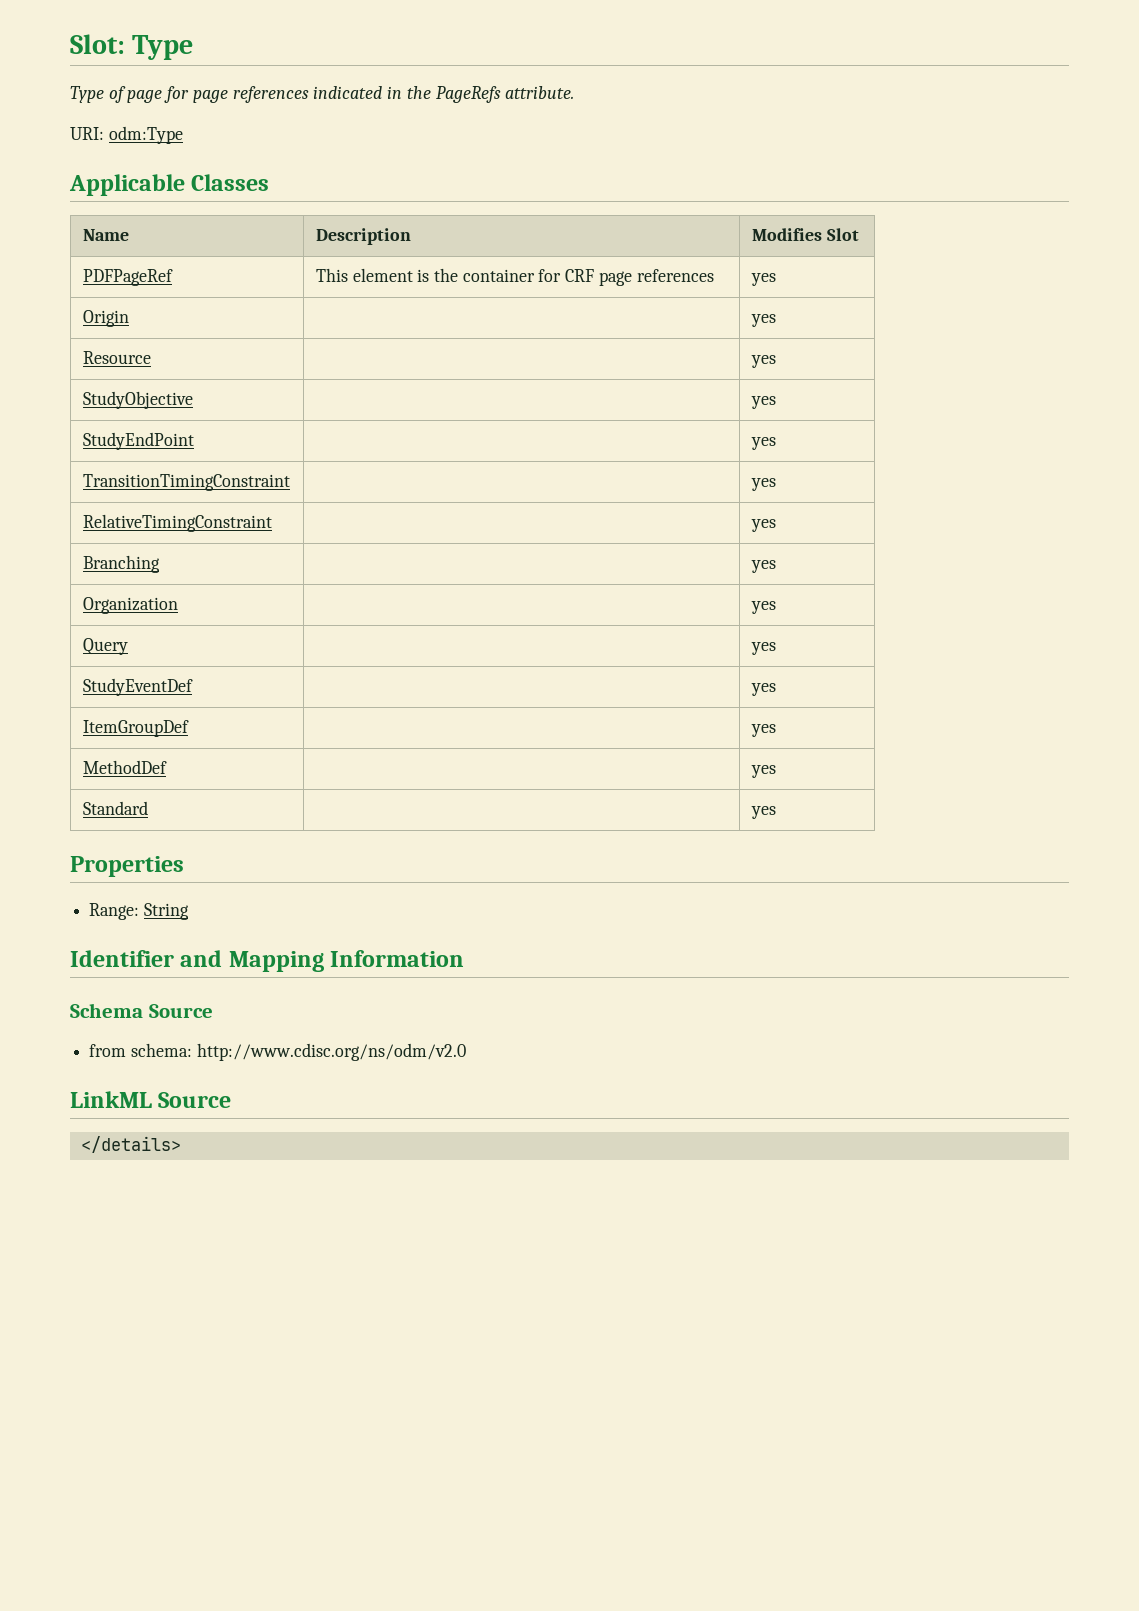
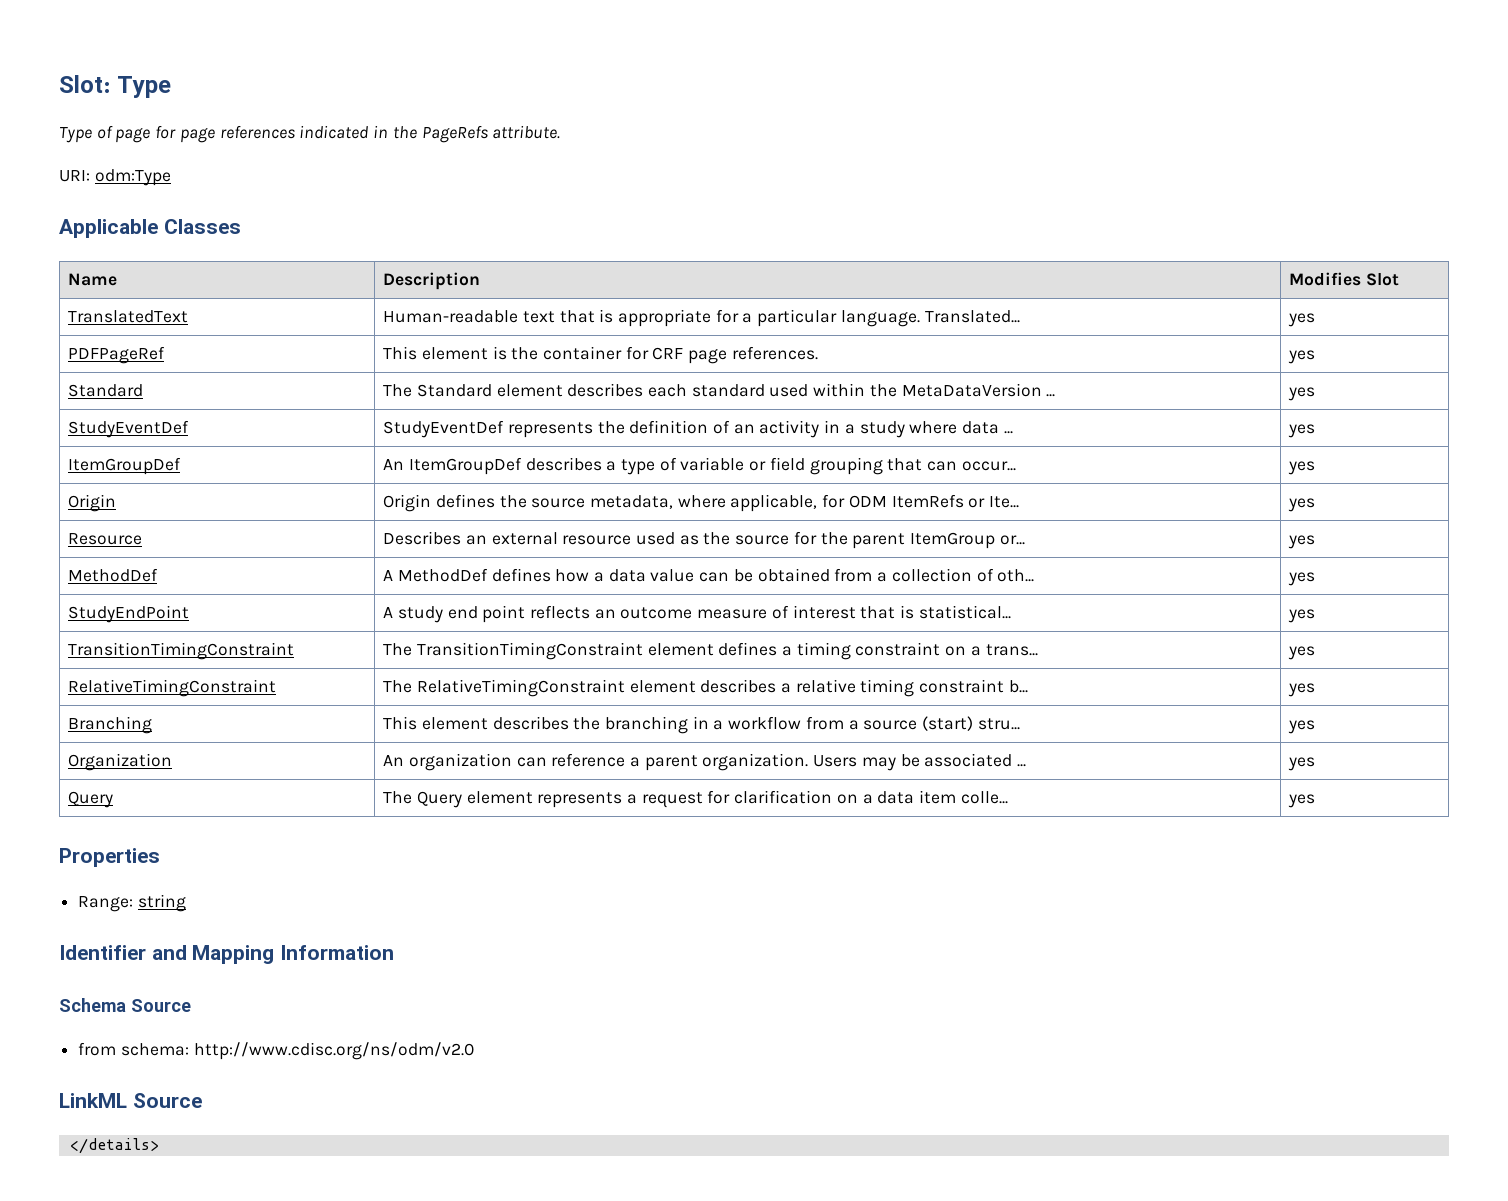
(859, 234) none -> [68,310,189,323] [383,309,1020,327] [1288,313,1316,327] // TranslatedText | Human-readable text that is appropriate for a particular language. Translated... | yes
[636,269,714,282] [750,273,776,286] [82,310,129,327] [750,314,776,327] [82,351,151,364] [750,355,776,368] [82,391,193,409] [750,396,776,409] [82,432,194,450] [750,437,776,450] [82,474,290,491] [750,478,776,491] [82,514,272,532] [750,519,776,532] [82,555,160,573] [750,560,776,573] [82,597,178,614] [750,601,776,614] [82,638,128,655] [750,642,776,655] [82,678,193,696] [750,683,776,696] [82,720,189,737] [750,724,776,737] [82,760,167,774] [750,765,776,778] [82,801,148,815] references | yes // Origin | | yes // Resource | | yes // StudyObjective | | yes // StudyEndPoint | | yes // TransitionTimingConstraint | | yes // RelativeTimingConstraint | | yes // Branching | | yes // Organization | | yes // Query | | yes // StudyEventDef | | yes // ItemGroupDef | | yes // MethodDef | | yes // Standard | -> [731,346,818,360] [1288,350,1316,364] [68,384,144,397] [383,383,1056,397] [1288,387,1316,401] [68,420,190,438] [383,420,1013,438] [1288,424,1316,438] [68,457,182,475] [383,457,1016,475] [1288,461,1316,475] [68,494,117,512] [383,494,1020,512] [1288,498,1316,512] [68,533,143,545] [383,531,1025,549] [1288,535,1316,549] [68,568,159,582] [383,568,1035,582] [1288,572,1316,586] [68,605,190,623] [383,605,1011,623] [1288,609,1316,623] [68,642,295,660] [383,642,1038,660] [1288,646,1316,660] [68,679,277,697] [383,679,1028,697] [1288,683,1316,697] [68,716,153,734] [383,716,1020,734] [1288,720,1316,734] [68,753,173,771] [383,753,1027,771] [1288,757,1316,771] [68,791,114,808] [383,790,1008,808] references. | yes // Standard | The Standard element describes each standard used within the MetaDataVersion ... | yes // StudyEventDef | StudyEventDef represents the definition of an activity in a study where data ... | yes // ItemGroupDef | An ItemGroupDef describes a type of variable or field grouping that can occur... | yes // Origin | Origin defines the source metadata, where applicable, for ODM ItemRefs or Ite... | yes // Resource | Describes an external resource used as the source for the parent ItemGroup or... | yes // MethodDef | A MethodDef defines how a data value can be obtained from a collection of oth... | yes // StudyEndPoint | A study end point reflects an outcome measure of interest that is statistical... | yes // TransitionTimingConstraint | The TransitionTimingConstraint element defines a timing constraint on a trans... | yes // RelativeTimingConstraint | The RelativeTimingConstraint element describes a relative timing constraint b... | yes // Branching | This element describes the branching in a workflow from a source (start) stru... | yes // Organization | An organization can reference a parent organization. Users may be associated ... | yes // Query | The Query element represents a request for clarification on a data item colle...
[143,903,189,920] String -> [137,894,186,912] string

